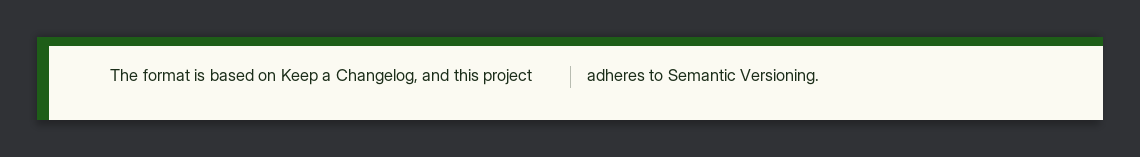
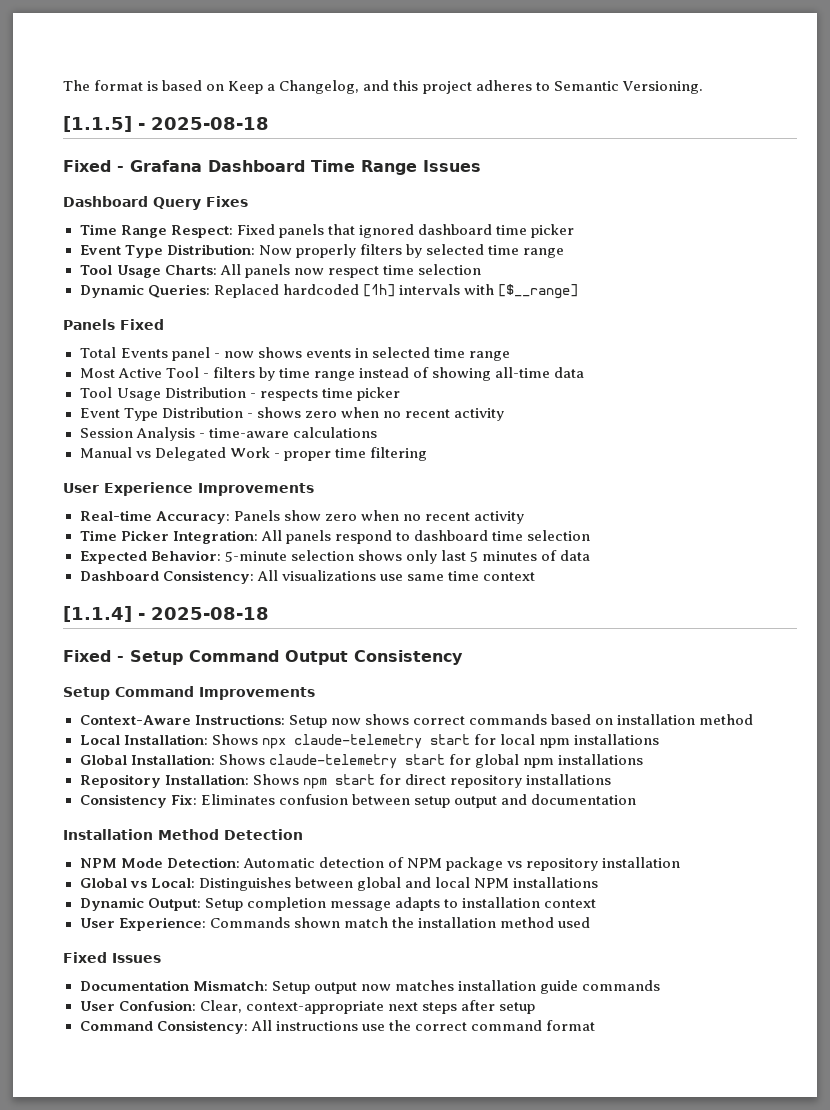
(820, 77) none -> [63,116,269,132] [63,160,481,175] [63,196,248,210] [79,224,574,238] [79,244,564,258] [79,264,481,278] [79,284,578,299] [63,319,164,330] [79,347,510,361] [79,367,585,381] [79,387,400,401] [79,407,504,421] [79,427,377,441] [79,447,427,461] [63,482,314,496] [79,510,524,524] [79,530,590,544] [79,550,591,564] [79,570,535,584] [63,606,269,622] [63,650,463,665] [63,686,315,700] [79,714,753,728] [79,734,659,749] [79,754,643,769] [79,774,611,789] [79,794,636,808] [63,829,303,840] [79,857,680,871] [79,877,598,891] [79,897,596,911] [79,917,590,931] [63,952,161,963] [79,980,660,994] [79,1000,535,1014] [79,1020,595,1034] // [1.1.5] - 2025-08-18 // Fixed - Grafana Dashboard Time Range Issues // Dashboard Query Fixes // Time Range Respect: Fixed panels that ignored dashboard time picker // Event Type Distribution: Now properly filters by selected time range // Tool Usage Charts: All panels now respect time selection // Dynamic Queries: Replaced hardcoded [1h] intervals with [$__range] // Panels Fixed // Total Events panel - now shows events in selected time range // Most Active Tool - filters by time range instead of showing all-time data // Tool Usage Distribution - respects time picker // Event Type Distribution - shows zero when no recent activity // Session Analysis - time-aware calculations // Manual vs Delegated Work - proper time filtering // User Experience Improvements // Real-time Accuracy: Panels show zero when no recent activity // Time Picker Integration: All panels respond to dashboard time selection // Expected Behavior: 5-minute selection shows only last 5 minutes of data // Dashboard Consistency: All visualizations use same time context // [1.1.4] - 2025-08-18 // Fixed - Setup Command Output Consistency // Setup Command Improvements // Context-Aware Instructions: Setup now shows correct commands based on installation method // Local Installation: Shows npx claude-telemetry start for local npm installations // Global Installation: Shows claude-telemetry start for global npm installations // Repository Installation: Shows npm start for direct repository installations // Consistency Fix: Eliminates confusion between setup output and documentation // Installation Method Detection // NPM Mode Detection: Automatic detection of NPM package vs repository installation // Global vs Local: Distinguishes between global and local NPM installations // Dynamic Output: Setup completion message adapts to installation context // User Experience: Commands shown match the installation method used // Fixed Issues // Documentation Mismatch: Setup output now matches installation guide commands // User Confusion: Clear, context-appropriate next steps after setup // Command Consistency: All instructions use the correct command format

